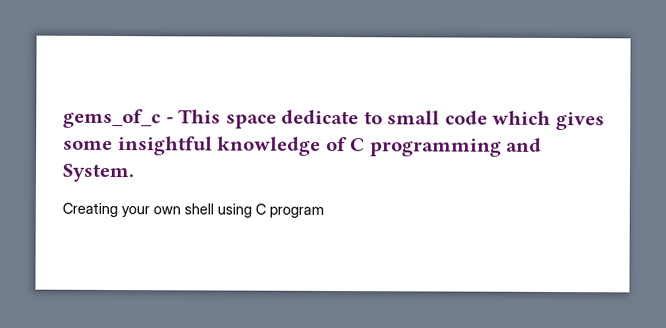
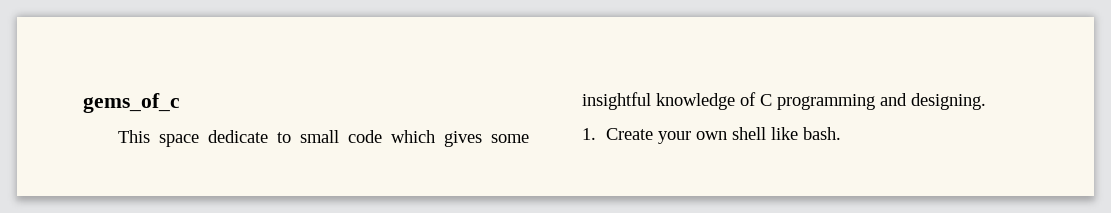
[165,117,174,124] - -> (180, 103) //
[62,163,134,183] [62,202,324,218] System. // Creating your own shell using C program -> [911,93,986,110] [582,127,841,144] designing. // 1. Create your own shell like bash.

